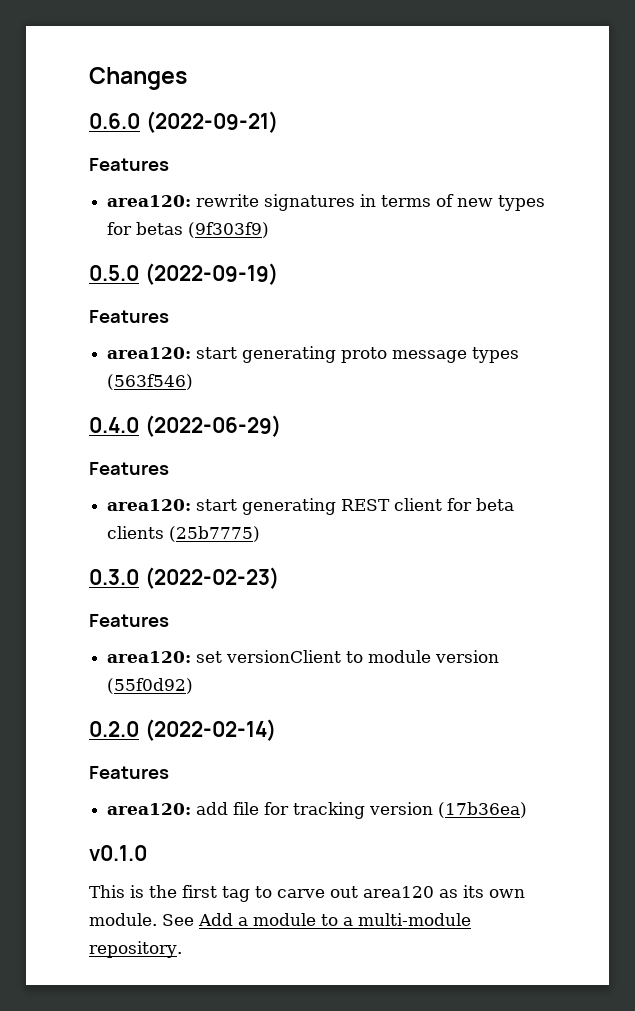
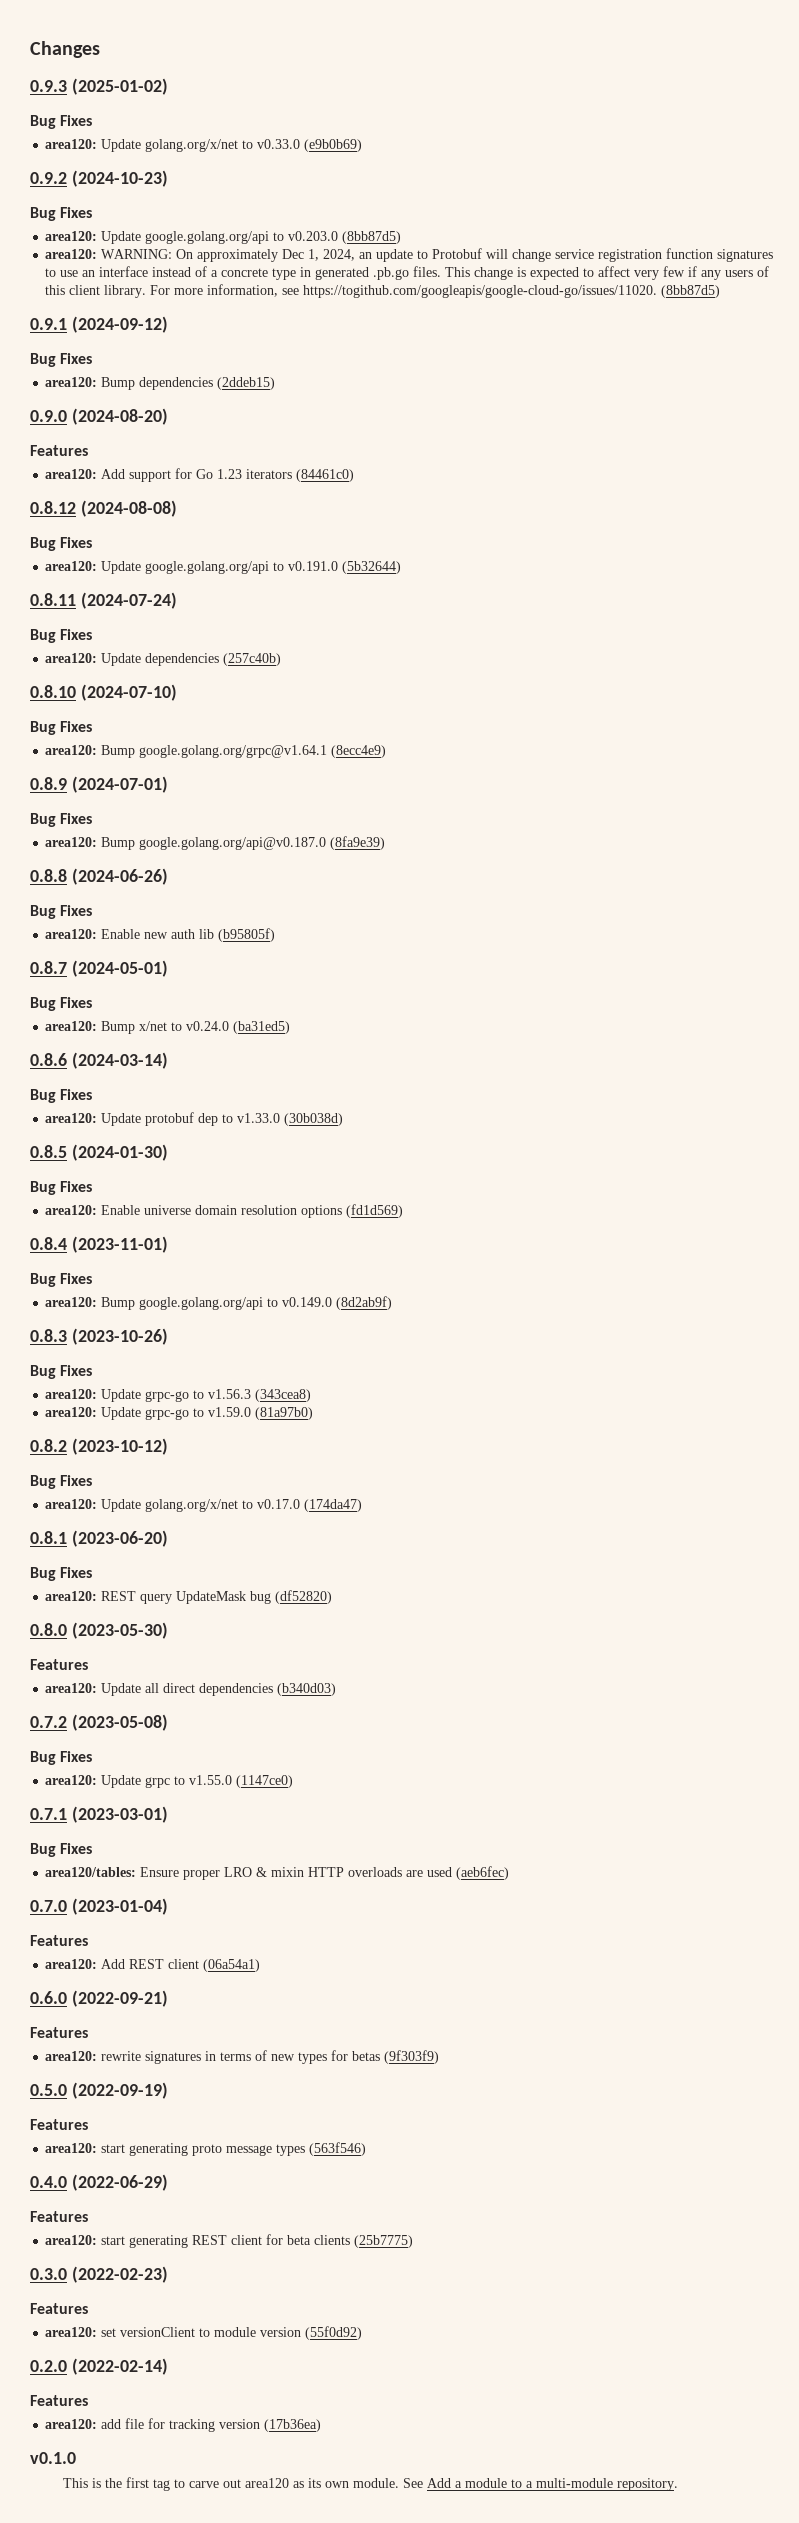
(187, 78) none -> [30,78,168,95] [30,115,93,129] [45,139,363,152] [30,170,168,187] [30,207,93,221] [45,231,402,244] [45,248,774,262] [45,266,770,280] [45,284,721,298] [30,316,168,333] [30,353,93,367] [45,377,276,390] [30,408,168,425] [30,445,88,456] [45,468,355,482] [30,500,177,517] [30,537,93,551] [45,561,402,574] [30,592,177,609] [30,629,93,643] [45,653,282,666] [30,684,177,701] [30,721,93,735] [45,745,387,758] [30,776,168,793] [30,813,93,827] [45,836,386,850] [30,868,168,885] [30,905,93,919] [45,928,276,942] [30,960,168,977] [30,997,93,1011] [45,1021,291,1034] [30,1052,168,1069] [30,1089,93,1103] [45,1112,344,1126] [30,1144,168,1161] [30,1181,93,1195] [45,1204,404,1218] [30,1236,168,1253] [30,1273,93,1287] [45,1296,393,1310] [30,1328,168,1345] [30,1365,93,1379] [45,1389,312,1402] [45,1407,314,1420] [30,1438,168,1455] [30,1475,93,1489] [45,1499,363,1512] [30,1530,168,1547] [30,1567,93,1581] [45,1590,333,1604] [30,1622,168,1639] [30,1659,88,1670] [45,1683,337,1696] [30,1714,168,1731] [30,1751,93,1765] [45,1775,294,1788] [30,1806,168,1823] [30,1843,93,1857] [45,1866,510,1880] [30,1898,168,1915] [30,1935,88,1946] [45,1959,261,1972] // 0.9.3 (2025-01-02) // Bug Fixes // area120: Update golang.org/x/net to v0.33.0 (e9b0b69) // 0.9.2 (2024-10-23) // Bug Fixes // area120: Update google.golang.org/api to v0.203.0 (8bb87d5) // area120: WARNING: On approximately Dec 1, 2024, an update to Protobuf will change service registration function signatures to use an interface instead of a concrete type in generated .pb.go files. This change is expected to affect very few if any users of this client library. For more information, see https://togithub.com/googleapis/google-cloud-go/issues/11020. (8bb87d5) // 0.9.1 (2024-09-12) // Bug Fixes // area120: Bump dependencies (2ddeb15) // 0.9.0 (2024-08-20) // Features // area120: Add support for Go 1.23 iterators (84461c0) // 0.8.12 (2024-08-08) // Bug Fixes // area120: Update google.golang.org/api to v0.191.0 (5b32644) // 0.8.11 (2024-07-24) // Bug Fixes // area120: Update dependencies (257c40b) // 0.8.10 (2024-07-10) // Bug Fixes // area120: Bump google.golang.org/grpc@v1.64.1 (8ecc4e9) // 0.8.9 (2024-07-01) // Bug Fixes // area120: Bump google.golang.org/api@v0.187.0 (8fa9e39) // 0.8.8 (2024-06-26) // Bug Fixes // area120: Enable new auth lib (b95805f) // 0.8.7 (2024-05-01) // Bug Fixes // area120: Bump x/net to v0.24.0 (ba31ed5) // 0.8.6 (2024-03-14) // Bug Fixes // area120: Update protobuf dep to v1.33.0 (30b038d) // 0.8.5 (2024-01-30) // Bug Fixes // area120: Enable universe domain resolution options (fd1d569) // 0.8.4 (2023-11-01) // Bug Fixes // area120: Bump google.golang.org/api to v0.149.0 (8d2ab9f) // 0.8.3 (2023-10-26) // Bug Fixes // area120: Update grpc-go to v1.56.3 (343cea8) // area120: Update grpc-go to v1.59.0 (81a97b0) // 0.8.2 (2023-10-12) // Bug Fixes // area120: Update golang.org/x/net to v0.17.0 (174da47) // 0.8.1 (2023-06-20) // Bug Fixes // area120: REST query UpdateMask bug (df52820) // 0.8.0 (2023-05-30) // Features // area120: Update all direct dependencies (b340d03) // 0.7.2 (2023-05-08) // Bug Fixes // area120: Update grpc to v1.55.0 (1147ce0) // 0.7.1 (2023-03-01) // Bug Fixes // area120/tables: Ensure proper LRO & mixin HTTP overloads are used (aeb6fec) // 0.7.0 (2023-01-04) // Features // area120: Add REST client (06a54a1)

